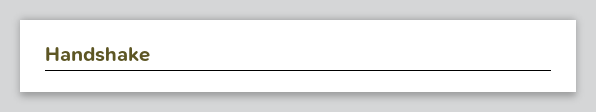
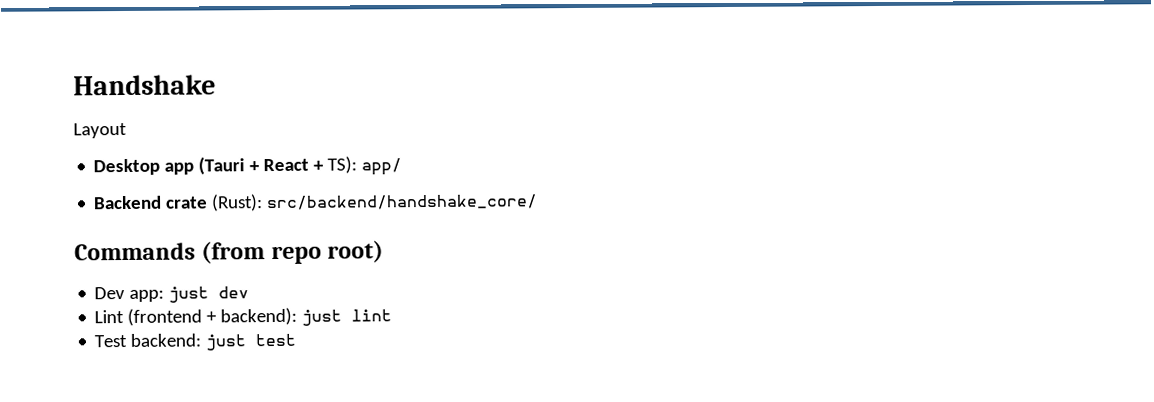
(150, 54) none -> [73,122,127,139] [93,156,403,176] [93,194,539,212] [74,240,385,265] [94,286,250,303] [94,307,393,326] [94,333,297,351] // Layout // Desktop app (Tauri + React + TS): app/ // Backend crate (Rust): src/backend/handshake_core/ // Commands (from repo root) // Dev app: just dev // Lint (frontend + backend): just lint // Test backend: just test

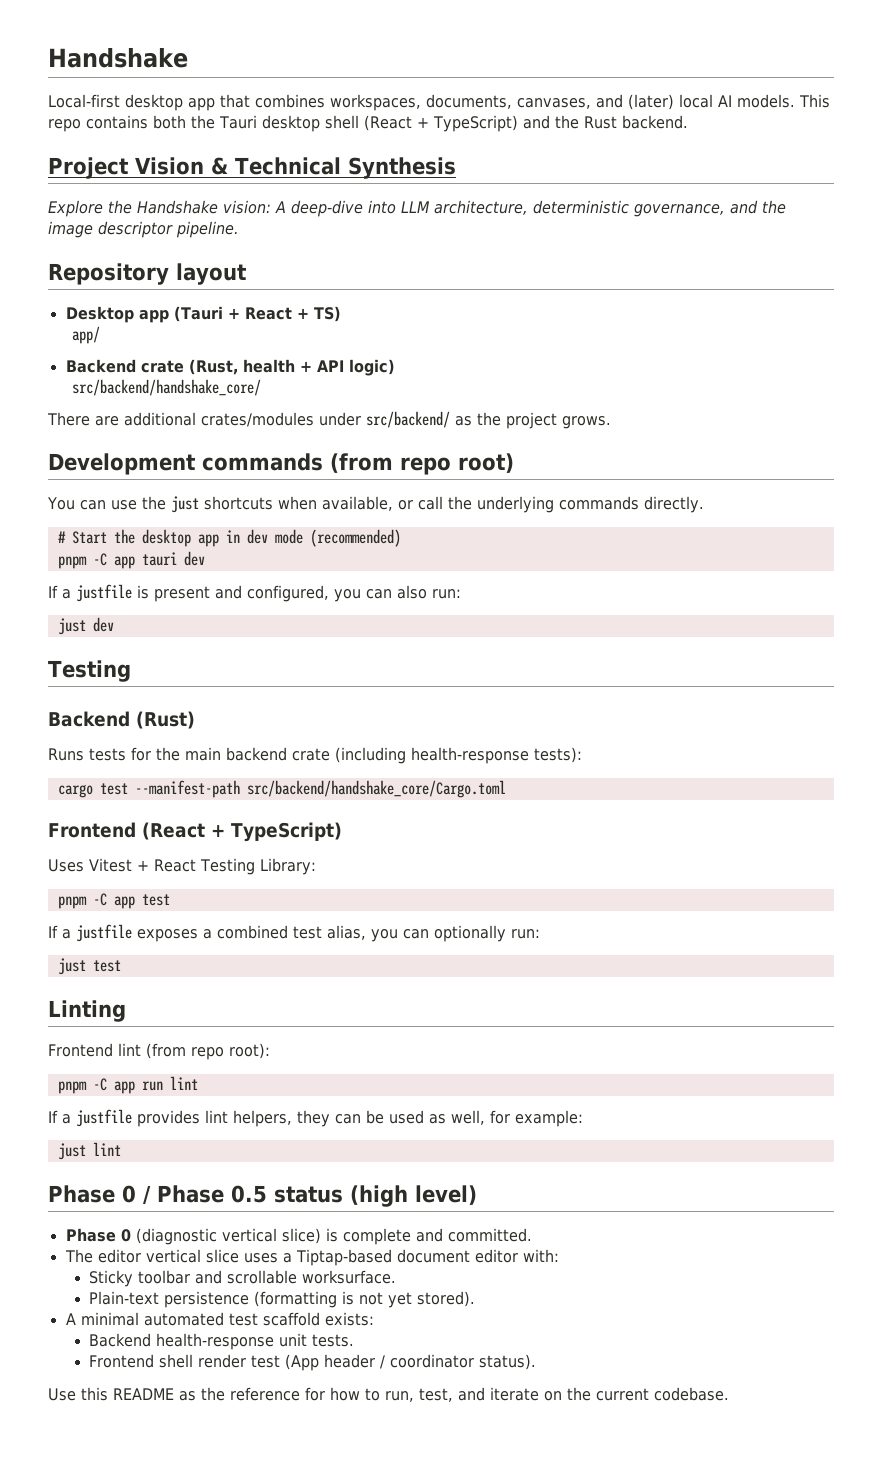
[73,122,127,139] Layout -> [48,94,830,111] [48,115,688,132] [48,157,456,179] [48,200,786,217] [48,221,239,238] [48,263,247,285] Local-first desktop app that combines workspaces, documents, canvases, and (later) local AI models. This repo contains both the Tauri desktop shell (React + TypeScript) and the Rust backend. // Project Vision & Technical Synthesis // Explore the Handshake vision: A deep-dive into LLM architecture, deterministic governance, and the image descriptor pipeline. // Repository layout
[327,156,358,174] TS): -> [313,306,341,322] TS) //
[211,194,539,212] [74,240,385,265] [94,286,250,303] [94,307,393,326] [94,333,297,351] (Rust): src/backend/handshake_core/ // Commands (from repo root) // Dev app: just dev // Lint (frontend + backend): just lint // Test backend: just test -> [188,359,395,376] [71,379,261,396] [47,411,611,429] [48,453,514,475] [47,496,704,513] [57,529,401,547] [57,551,205,569] [48,584,461,602] [57,617,114,635] [48,660,131,682] [48,711,195,729] [48,747,582,764] [57,780,506,798] [48,822,342,842] [48,858,316,875] [57,893,170,909] [48,924,540,942] [57,958,121,975] [48,1000,126,1022] [48,1043,270,1060] [57,1076,198,1094] [48,1109,583,1127] [57,1142,121,1160] [48,1185,477,1207] [65,1228,532,1245] [64,1249,559,1266] [89,1270,397,1287] [89,1291,476,1308] [65,1312,374,1326] [89,1333,355,1350] [89,1354,537,1371] [48,1387,729,1402] (Rust, health + API logic) // src/backend/handshake_core/ // There are additional crates/modules under src/backend/ as the project grows. // Development commands (from repo root) // You can use the just shortcuts when available, or call the underlying commands directly. // # Start the desktop app in dev mode (recommended) // pnpm -C app tauri dev // If a justfile is present and configured, you can also run: // just dev // Testing // Backend (Rust) // Runs tests for the main backend crate (including health-response tests): // cargo test --manifest-path src/backend/handshake_core/Cargo.toml // Frontend (React + TypeScript) // Uses Vitest + React Testing Library: // pnpm -C app test // If a justfile exposes a combined test alias, you can optionally run: // just test // Linting // Frontend lint (from repo root): // pnpm -C app run lint // If a justfile provides lint helpers, they can be used as well, for example: // just lint // Phase 0 / Phase 0.5 status (high level) // Phase 0 (diagnostic vertical slice) is complete and committed. // The editor vertical slice uses a Tiptap-based document editor with: // Sticky toolbar and scrollable worksurface. // Plain-text persistence (formatting is not yet stored). // A minimal automated test scaffold exists: // Backend health-response unit tests. // Frontend shell render test (App header / coordinator status). // Use this README as the reference for how to run, test, and iterate on the current codebase.

